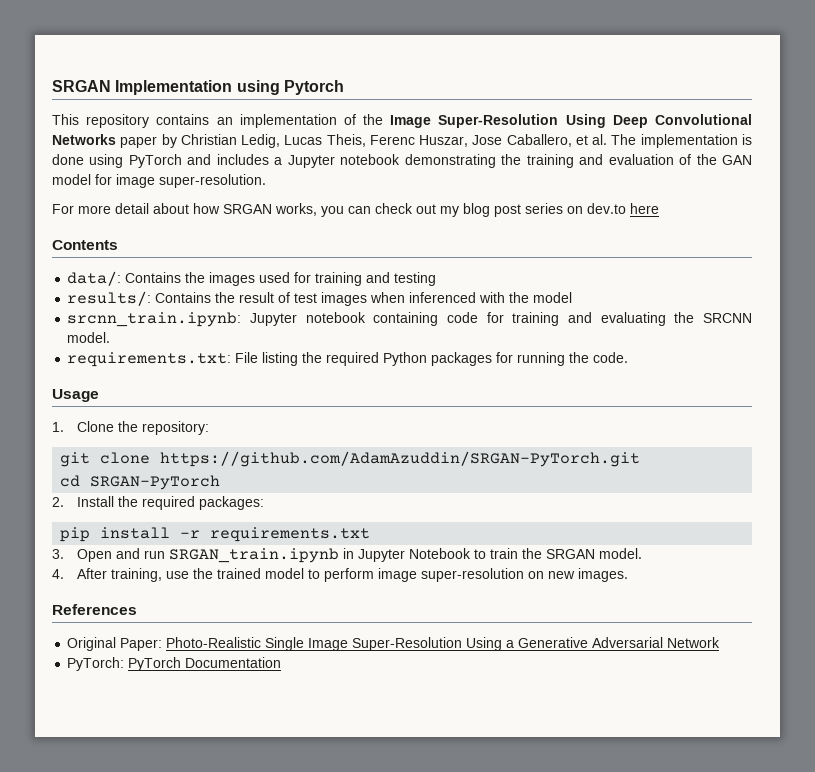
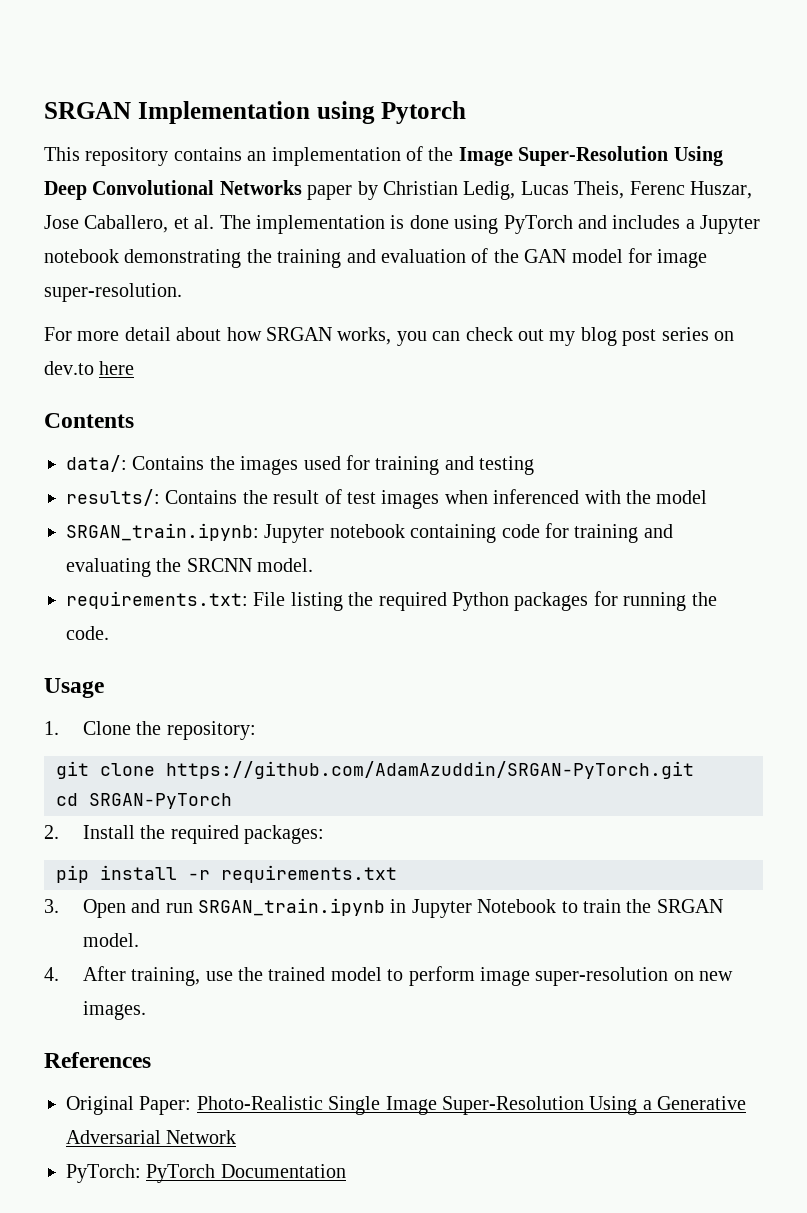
[67,312,242,327] srcnn_train.ipynb: -> [66,523,259,541] SRGAN_train.ipynb:

